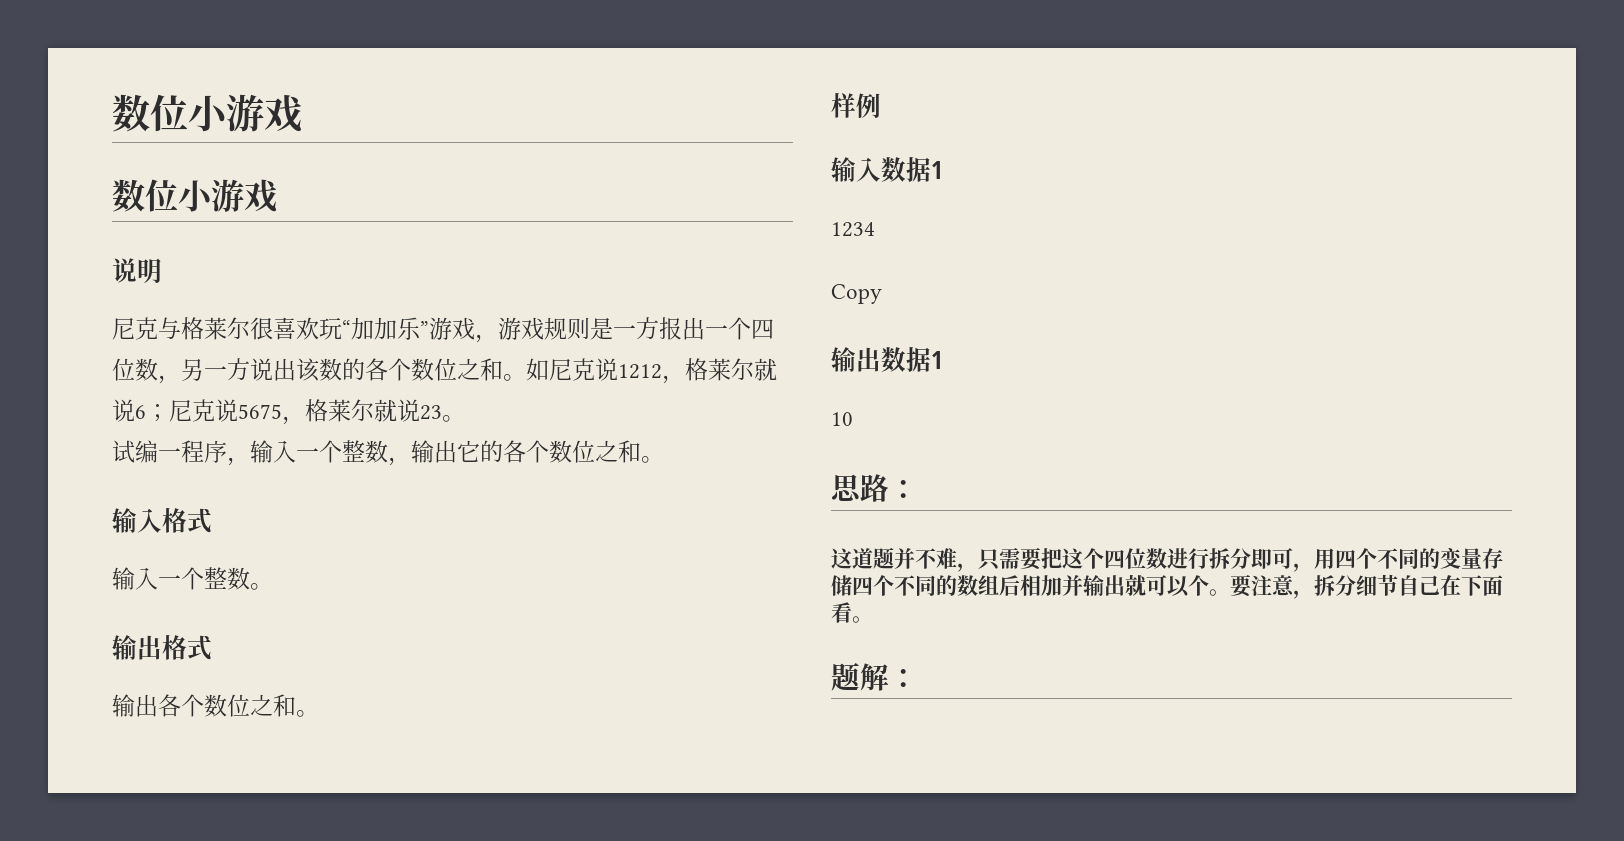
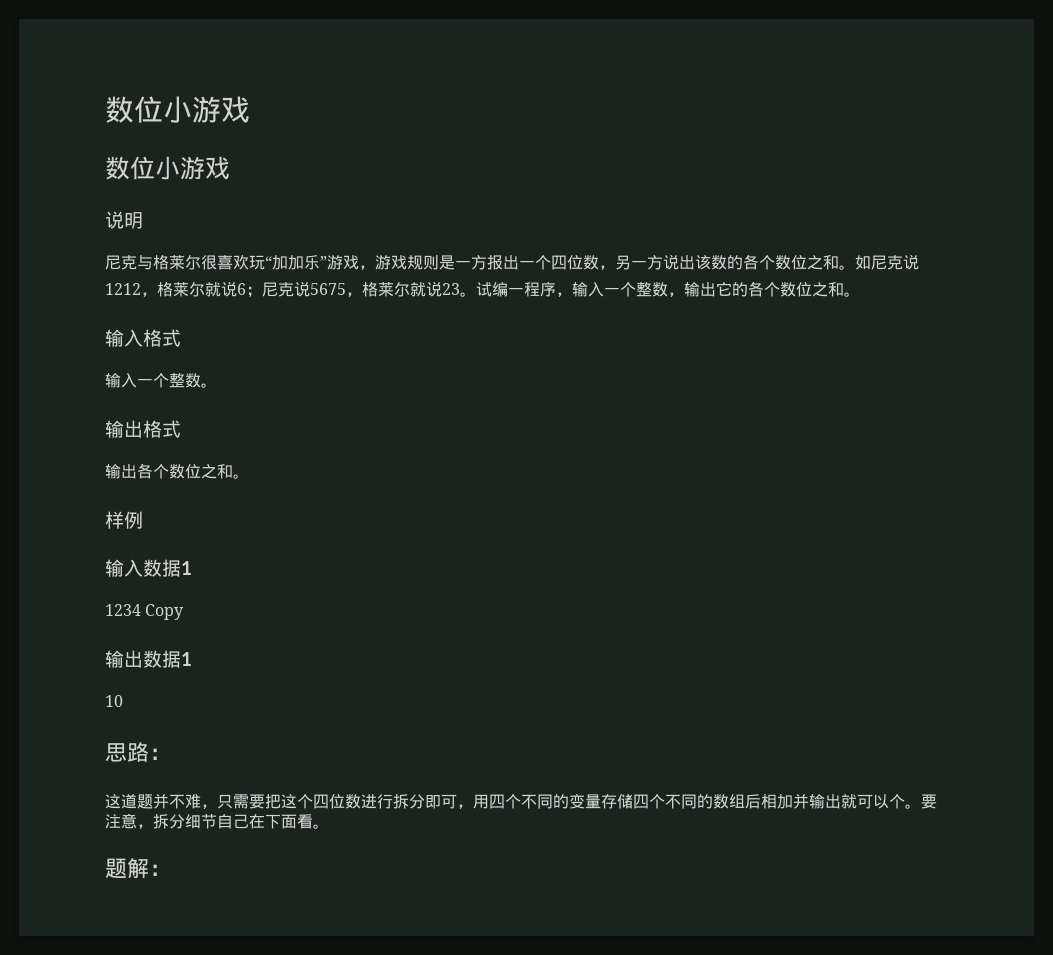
(465, 418) // -> (476, 294) none
(875, 229) // -> (141, 610) none

